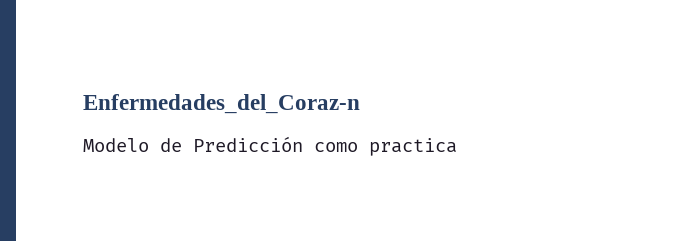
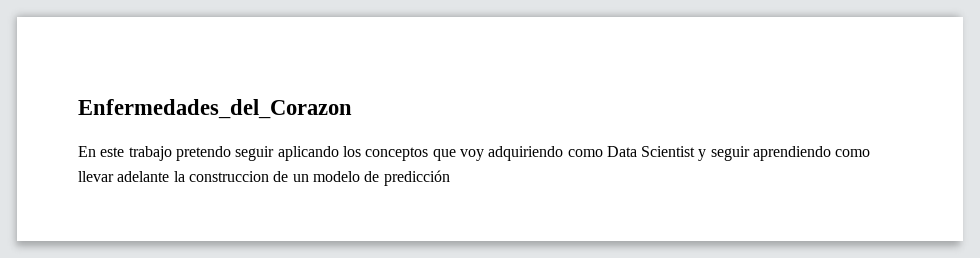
[83,94,360,114] [83,136,457,156] Enfermedades_del_Coraz-n // Modelo de Predicción como practica -> [78,99,352,119] [78,146,871,161] [78,170,450,186] Enfermedades_del_Corazon // En este trabajo pretendo seguir aplicando los conceptos que voy adquiriendo como Data Scientist y seguir aprendiendo como llevar adelante la construccion de un modelo de predicción

